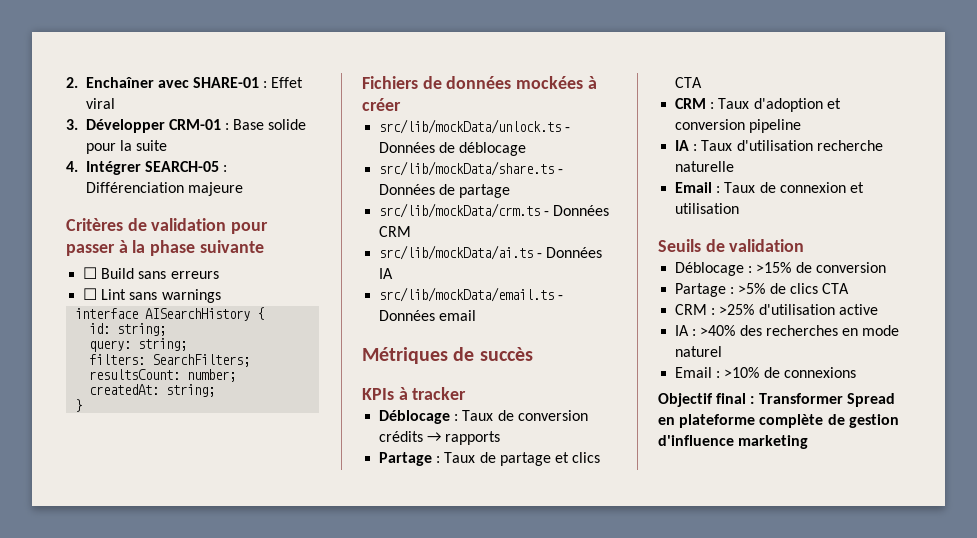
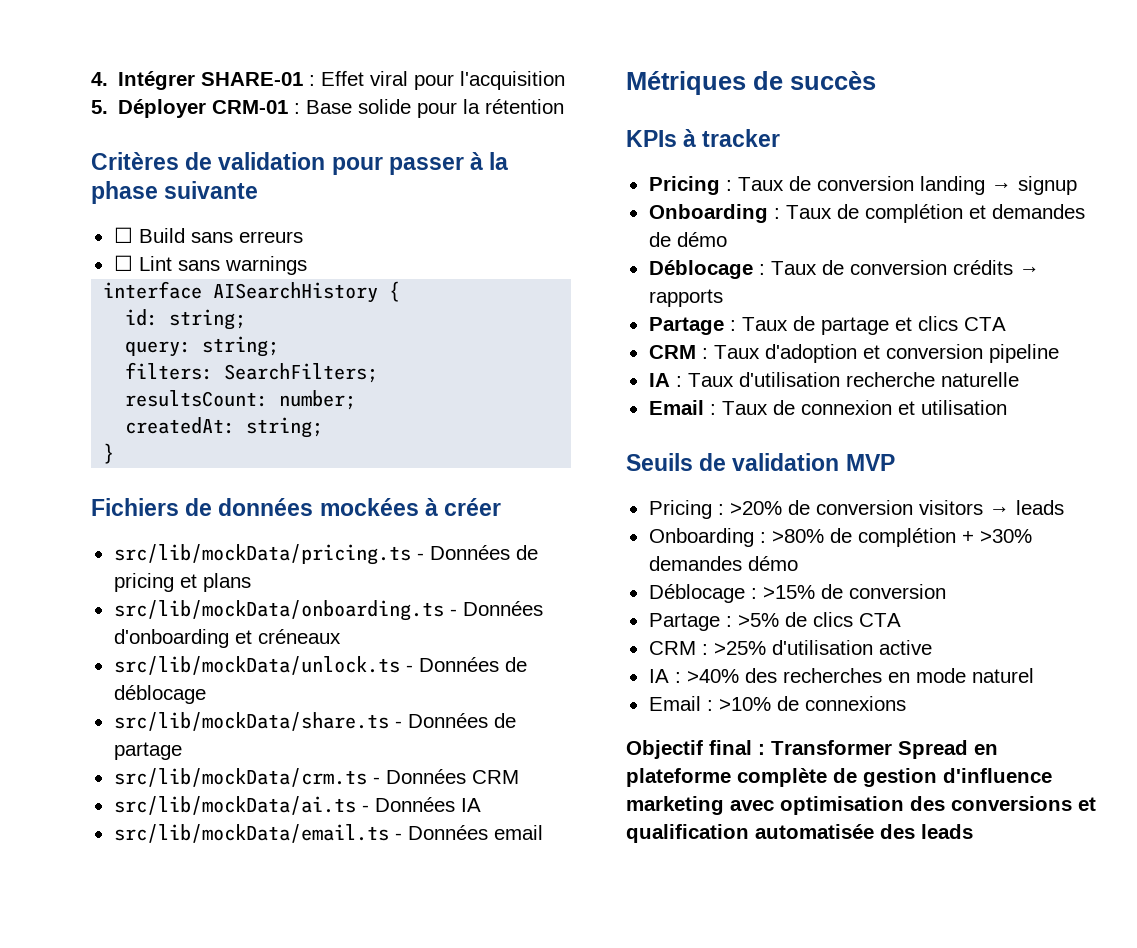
[66,77,189,88] 2. Enchaîner avec -> [91,71,196,90] 4. Intégrer
[66,119,165,133] // 3. Développer -> [414,71,566,90] [91,99,207,118] pour l'acquisition // 5. Déployer
[136,140,168,151] [66,161,228,175] [85,182,243,196] suite // 4. Intégrer SEARCH-05 : Différenciation majeure -> [485,99,565,114] rétention
(401, 104) none -> [113,544,538,565] [113,573,251,592] [113,600,543,621] [113,629,341,648] // src/lib/mockData/pricing.ts - Données de pricing et plans // src/lib/mockData/onboarding.ts - Données d'onboarding et créneaux
(467, 393) none -> [648,176,1077,195] [648,204,1085,223] [648,232,727,247] // Pricing : Taux de conversion landing → signup // Onboarding : Taux de complétion et demandes de démo
(805, 245) none -> [845,454,895,471] [648,500,1064,519] [648,528,1032,547] [648,556,798,571] MVP // Pricing : >20% de conversion visitors → leads // Onboarding : >80% de complétion + >30% demandes démo
(809, 442) none -> [730,796,1096,815] [626,824,973,843] avec optimisation des conversions et qualification automatisée des leads

